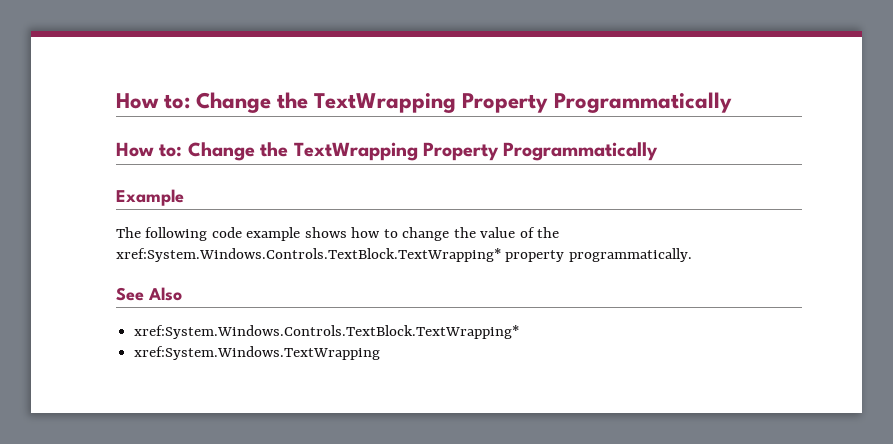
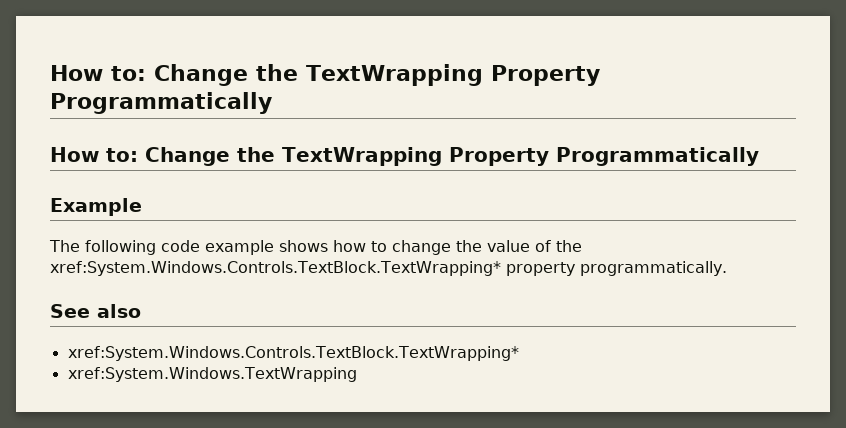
[148,287,182,301] Also -> [97,304,141,318] also

